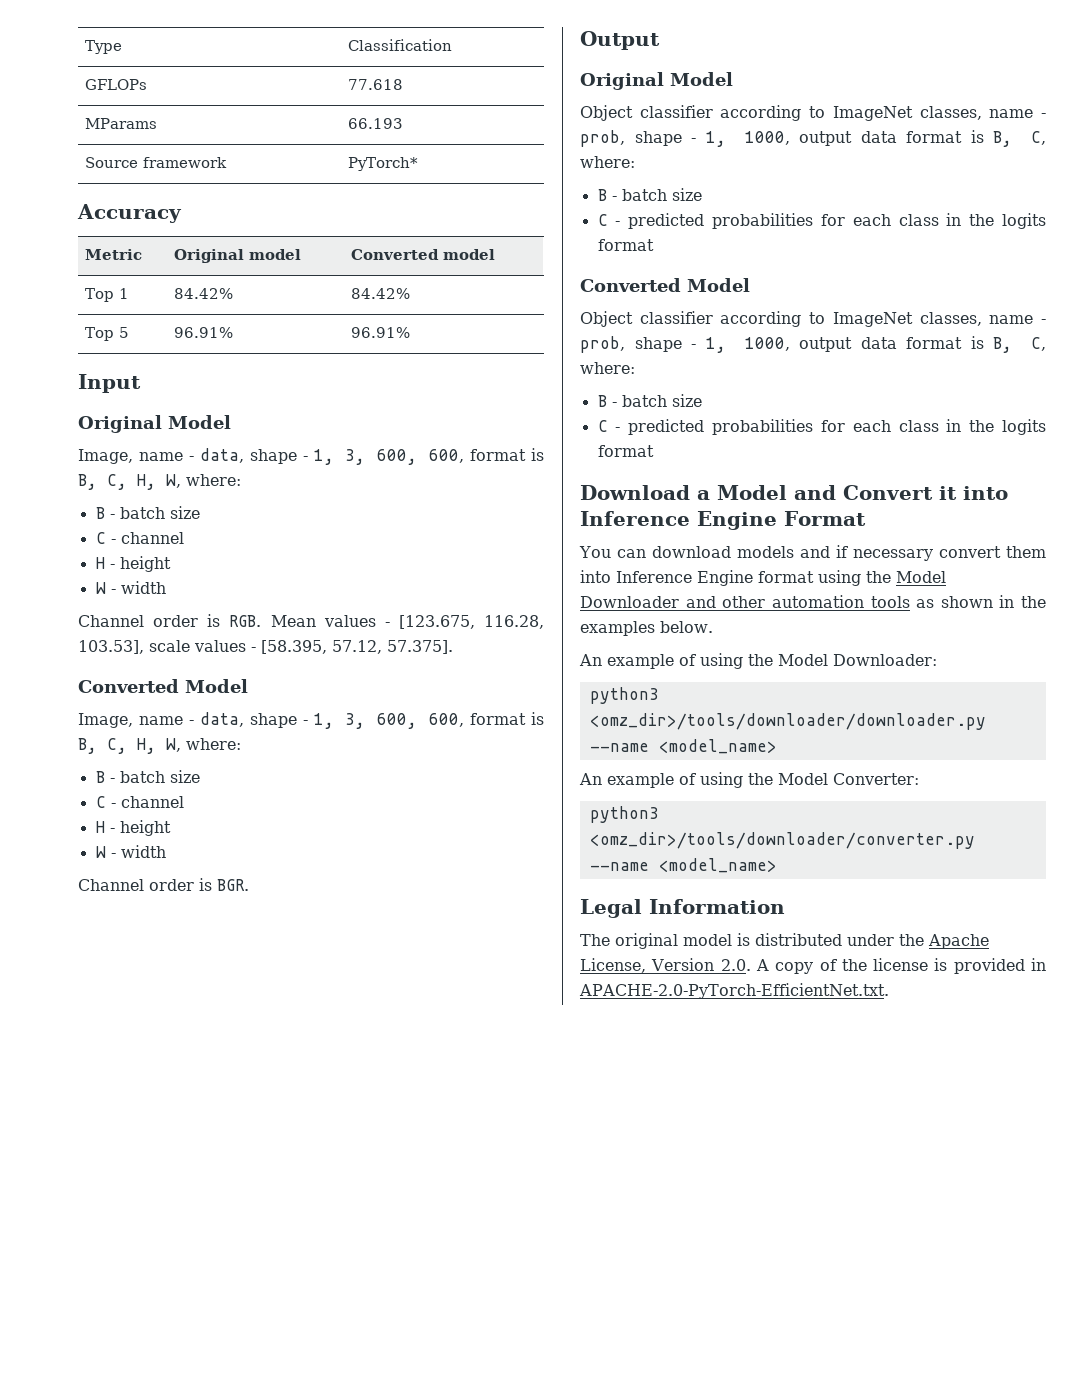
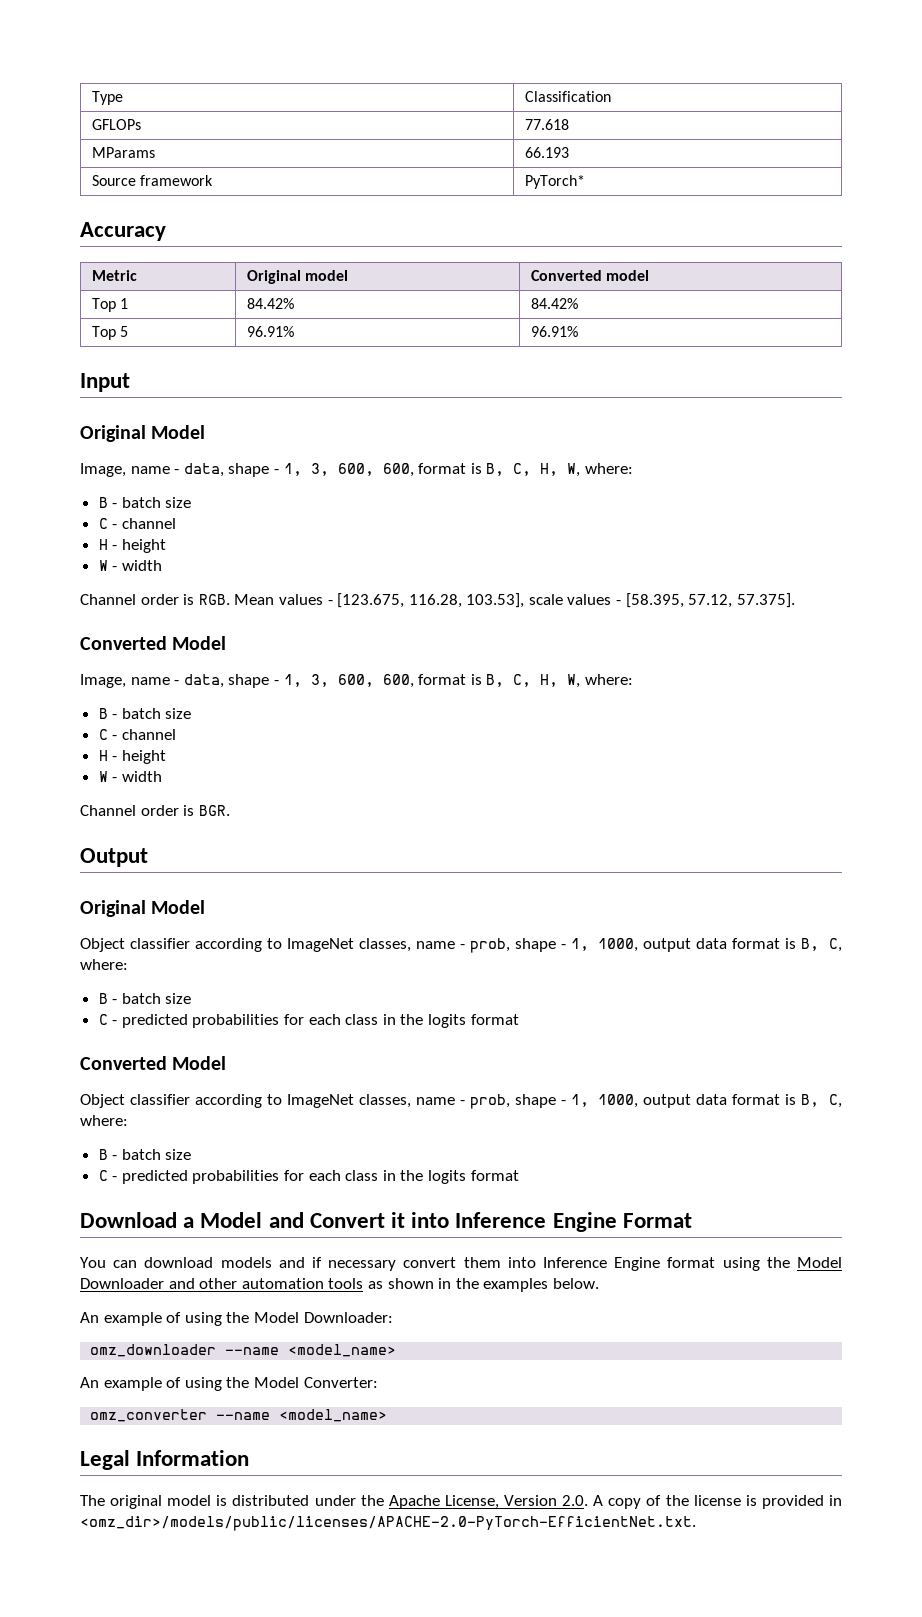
[589,687,659,704] [589,713,986,730] python3 <omz_dir>/tools/downloader/downloader.py -> [90,1344,217,1357] omz_downloader
[589,806,659,823] [589,832,975,849] python3 <omz_dir>/tools/downloader/converter.py -> [90,1409,208,1422] omz_converter
[579,983,889,999] APACHE-2.0-PyTorch-EfficientNet.txt. -> [80,1516,696,1531] <omz_dir>/models/public/licenses/APACHE-2.0-PyTorch-EfficientNet.txt.

